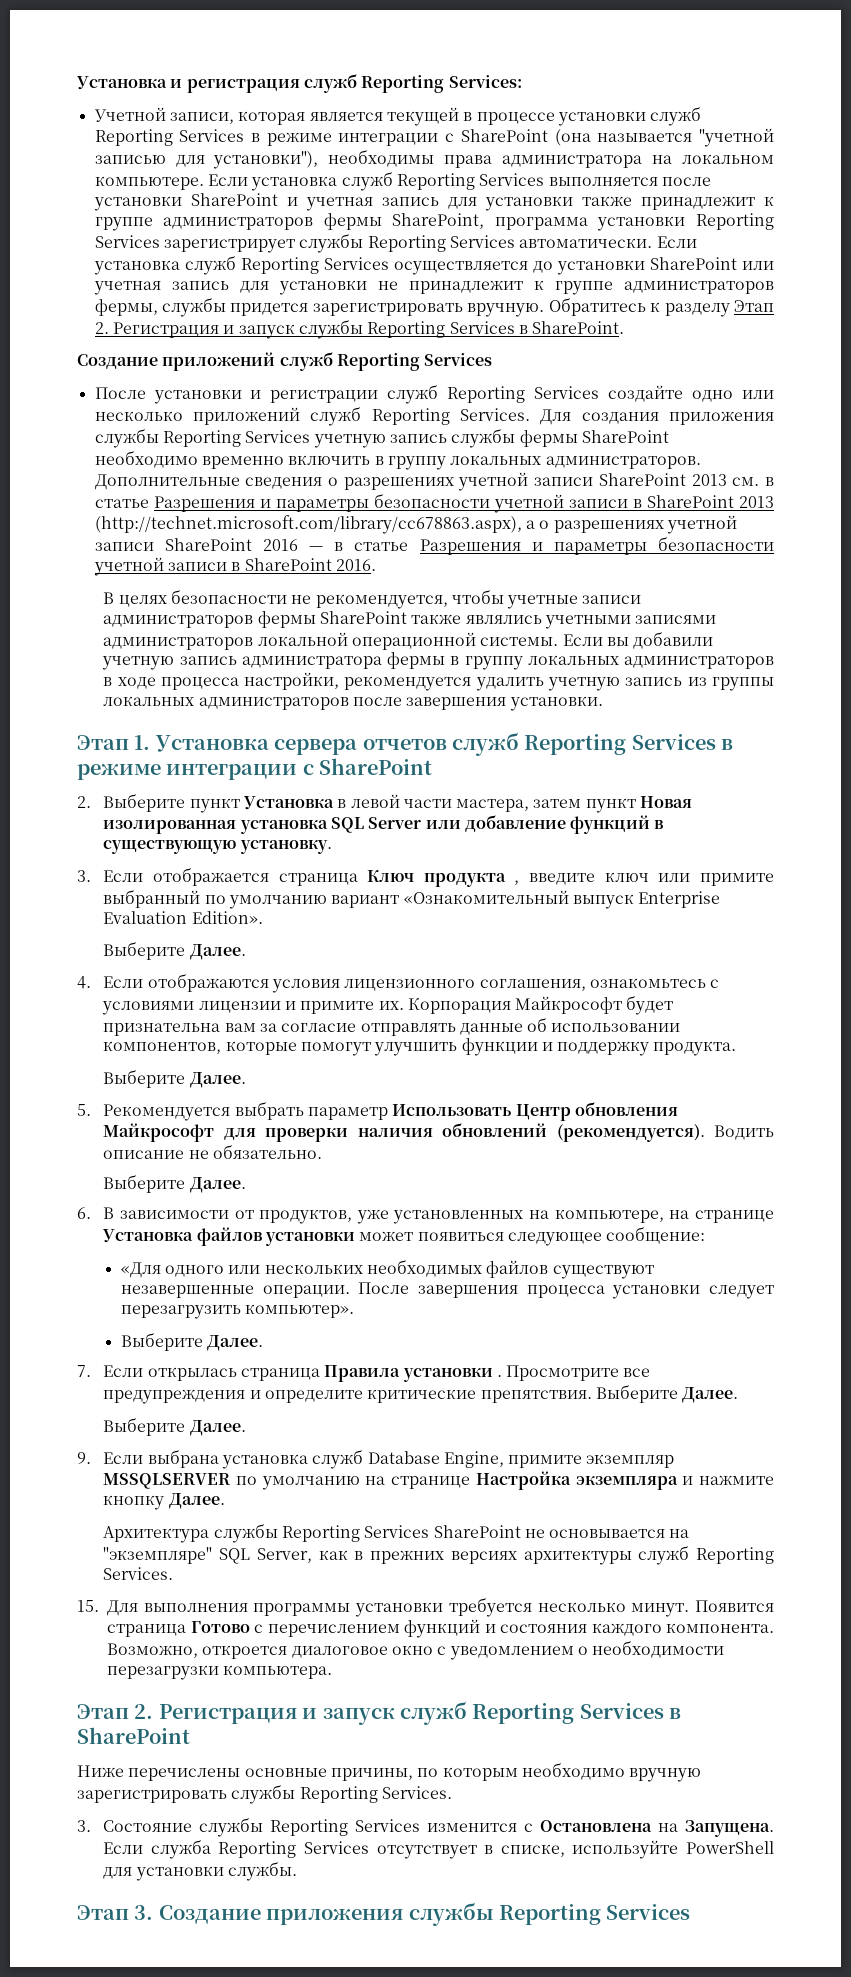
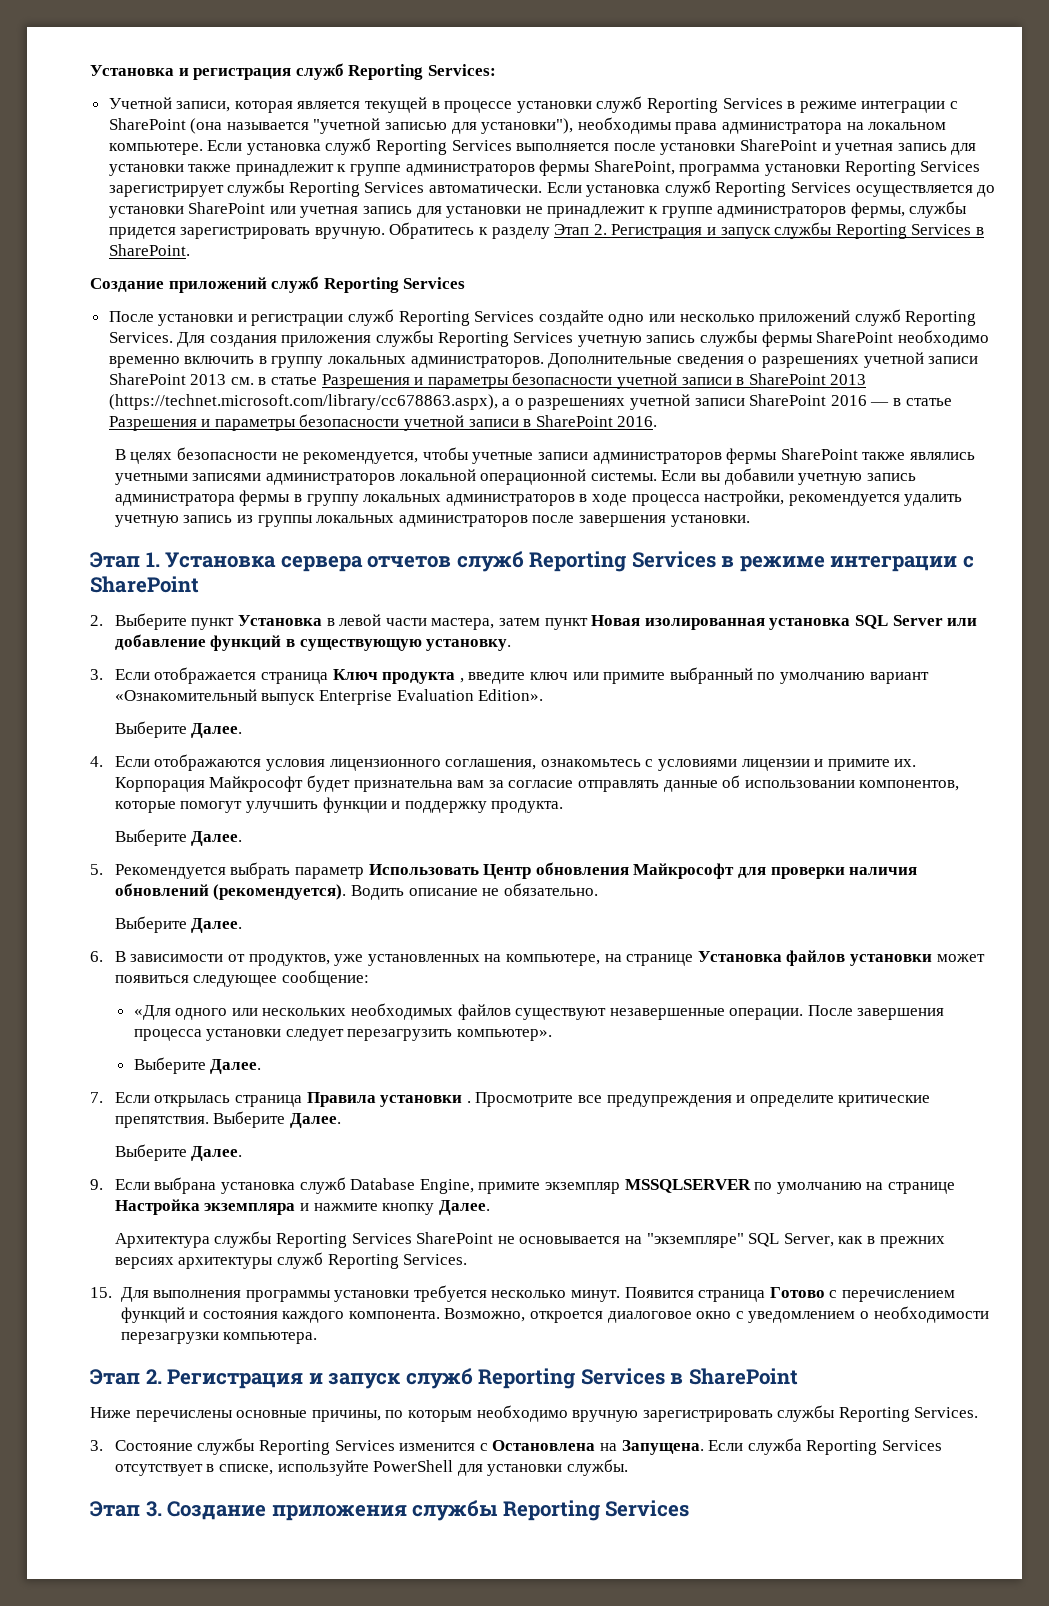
[94,515,522,534] (http://technet.microsoft.com/library/cc678863.aspx), -> [108,394,498,410] (https://technet.microsoft.com/library/cc678863.aspx),

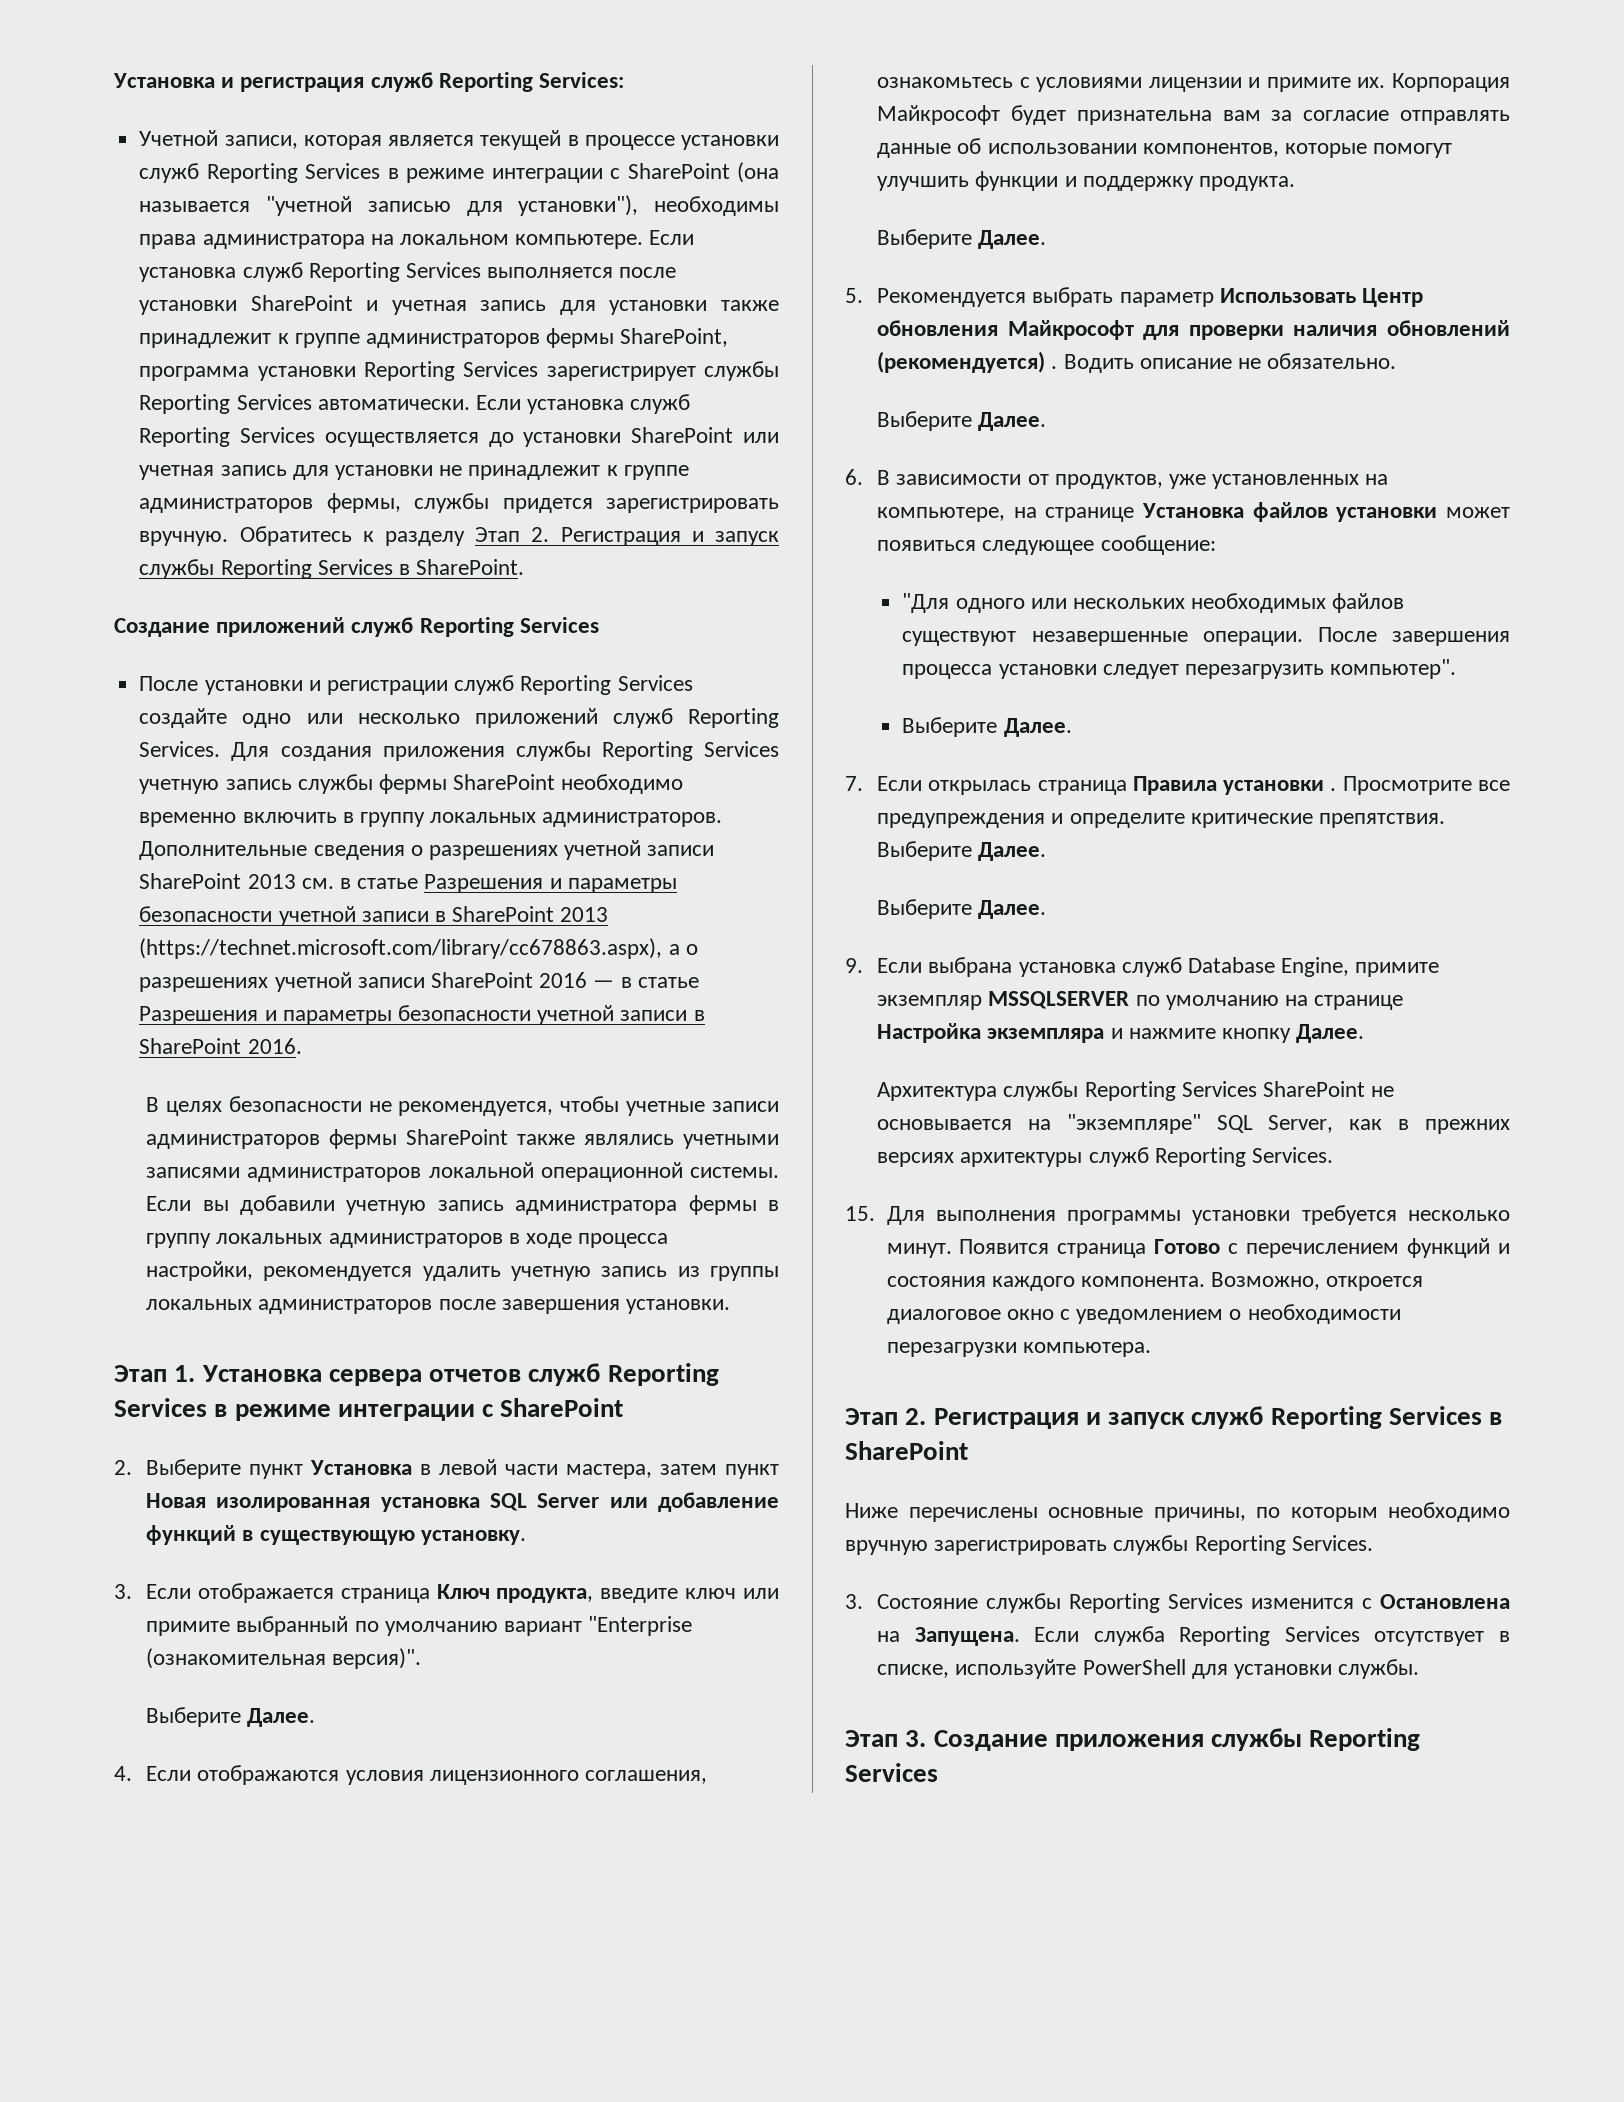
[382,672,464,684] продукта , -> [496,1588,594,1603] продукта,
[114,689,544,705] «Ознакомительный выпуск Enterprise Evaluation Edition». -> [588,1616,693,1636] [146,1648,422,1669] "Enterprise (ознакомительная версия)".
[213,884,347,900] (рекомендуется). -> [877,351,1058,373] (рекомендуется) .
[133,1005,171,1020] «Для -> [902,593,950,613] "Для
[456,1029,552,1041] компьютер». -> [1330,659,1457,679] компьютер".

